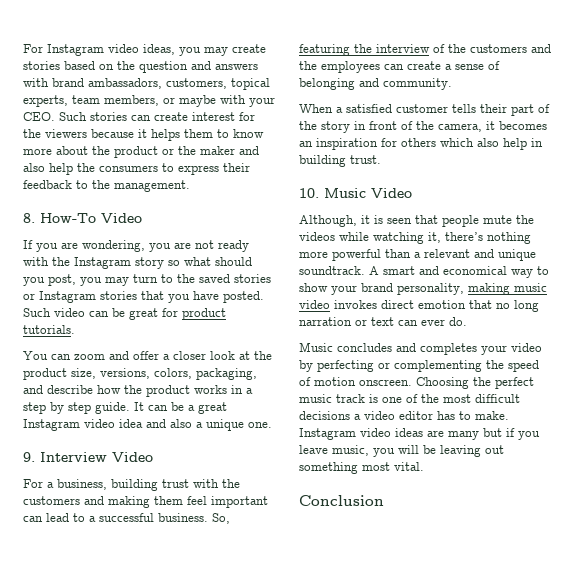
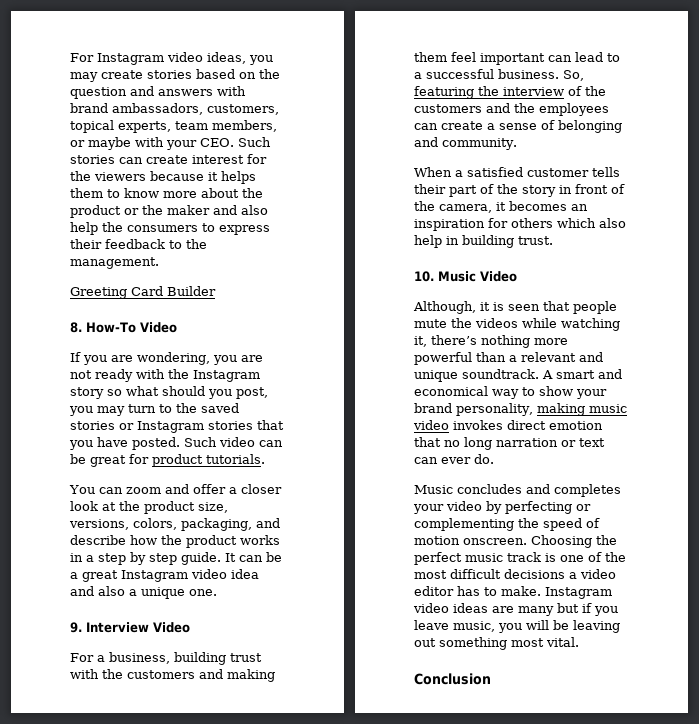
(190, 186) none -> [70,286,216,299] // Greeting Card Builder

